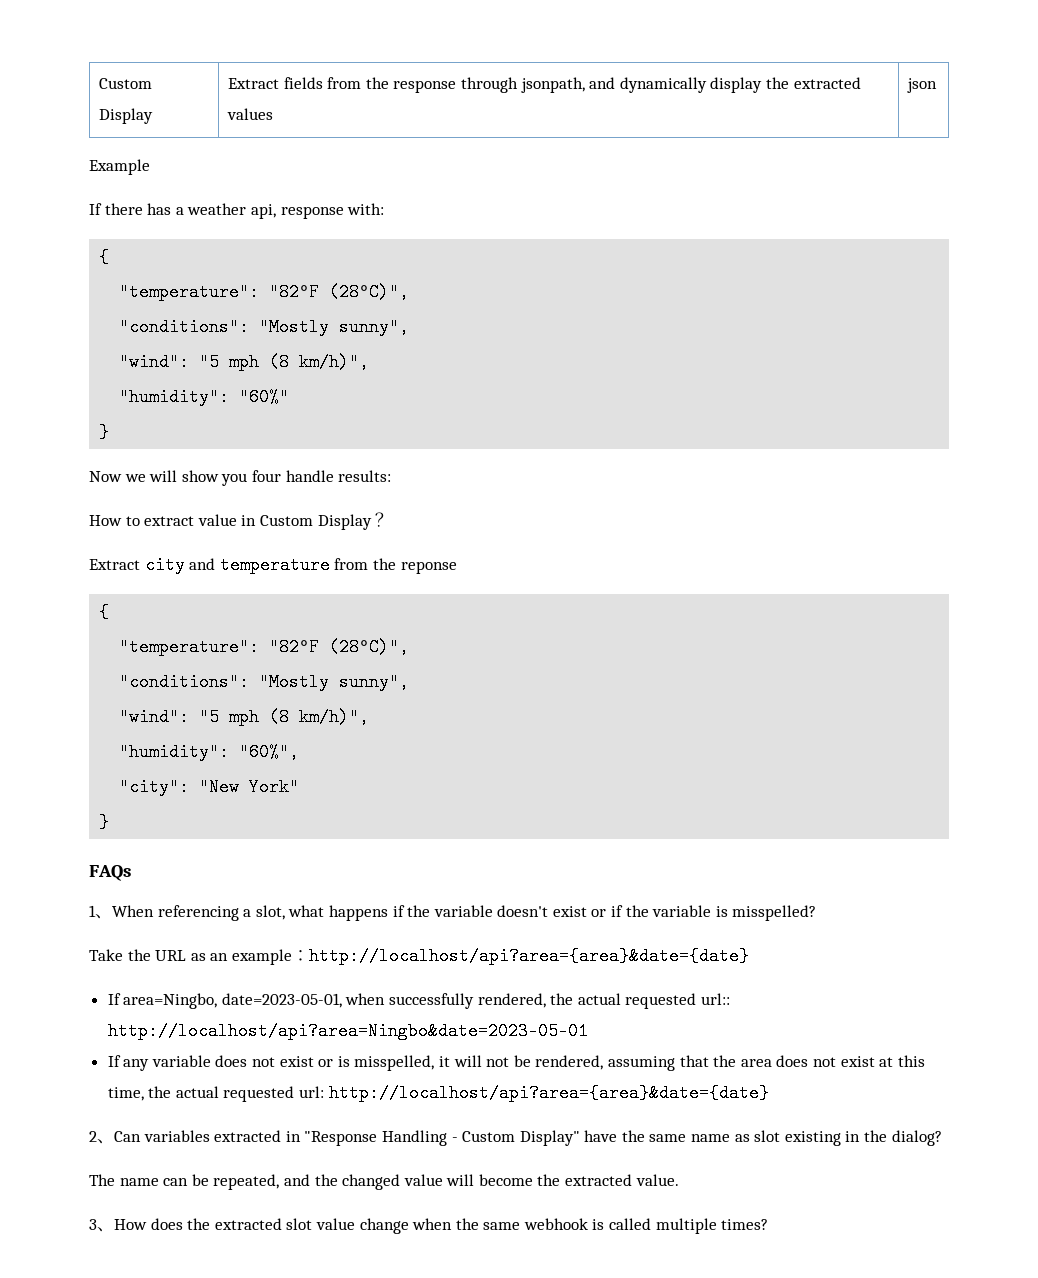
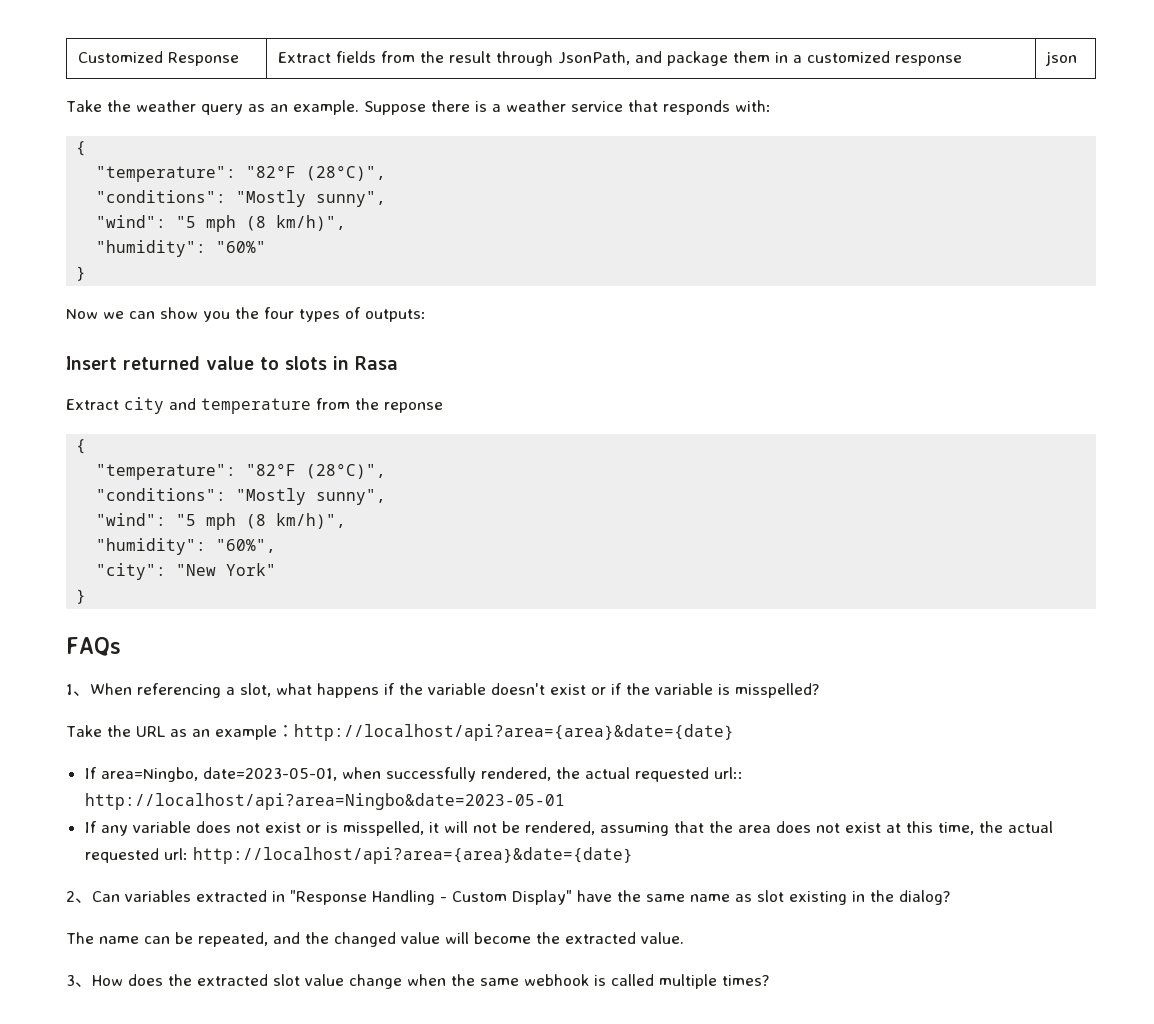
[99,78,153,89] [99,108,154,124] Custom Display -> [78,51,240,66] Customized Response
[393,77,861,93] [227,108,274,120] [907,78,938,93] [89,159,150,175] [89,203,344,219] response through jsonpath, and dynamically display the extracted values | json // Example // If there has a weather api, response -> [449,51,963,66] [1045,51,1078,66] [66,100,730,115] result through JsonPath, and package them in a customized response | json // Take the weather query as an example. Suppose there is a weather service that responds
[149,470,178,482] will -> [129,311,155,319] can
[251,470,392,482] [89,512,388,530] four handle results: // How to extract value in Custom Display？ -> [235,307,426,322] [66,356,398,370] the four types of outputs: // Insert returned value to slots in Rasa

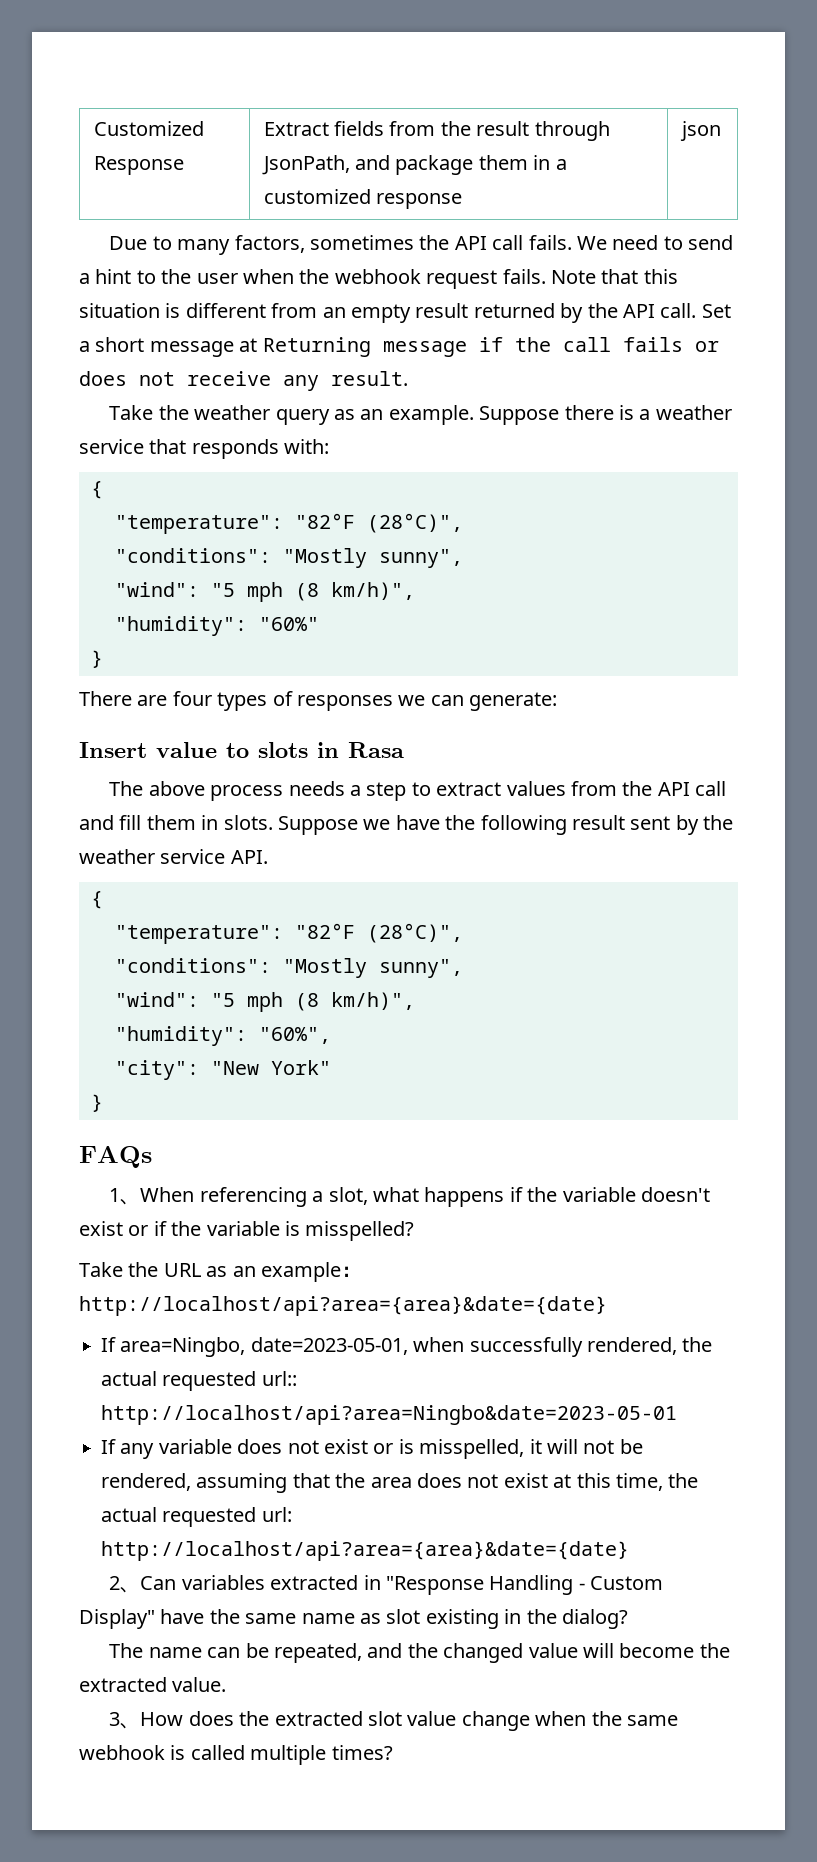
(1078, 58) none -> [109,235,734,255] [79,269,678,289] [79,303,731,323] [79,337,719,357] [79,371,408,391] // Due to many factors, sometimes the API call fails. We need to send a hint to the user when the webhook request fails. Note that this situation is different from an empty result returned by the API call. Set a short message at Returning message if the call fails or does not receive any result.
[66,307,426,322] Now we can show you the four types of outputs: -> [79,691,558,711] There are four types of responses we can generate:
[123,356,200,370] returned -> (147, 750) none
[66,397,443,414] Extract city and temperature from the reponse -> [109,781,727,801] [79,815,734,835] [79,849,268,864] The above process needs a step to extract values from the API call and fill them in slots. Suppose we have the following result sent by the weather service API.

